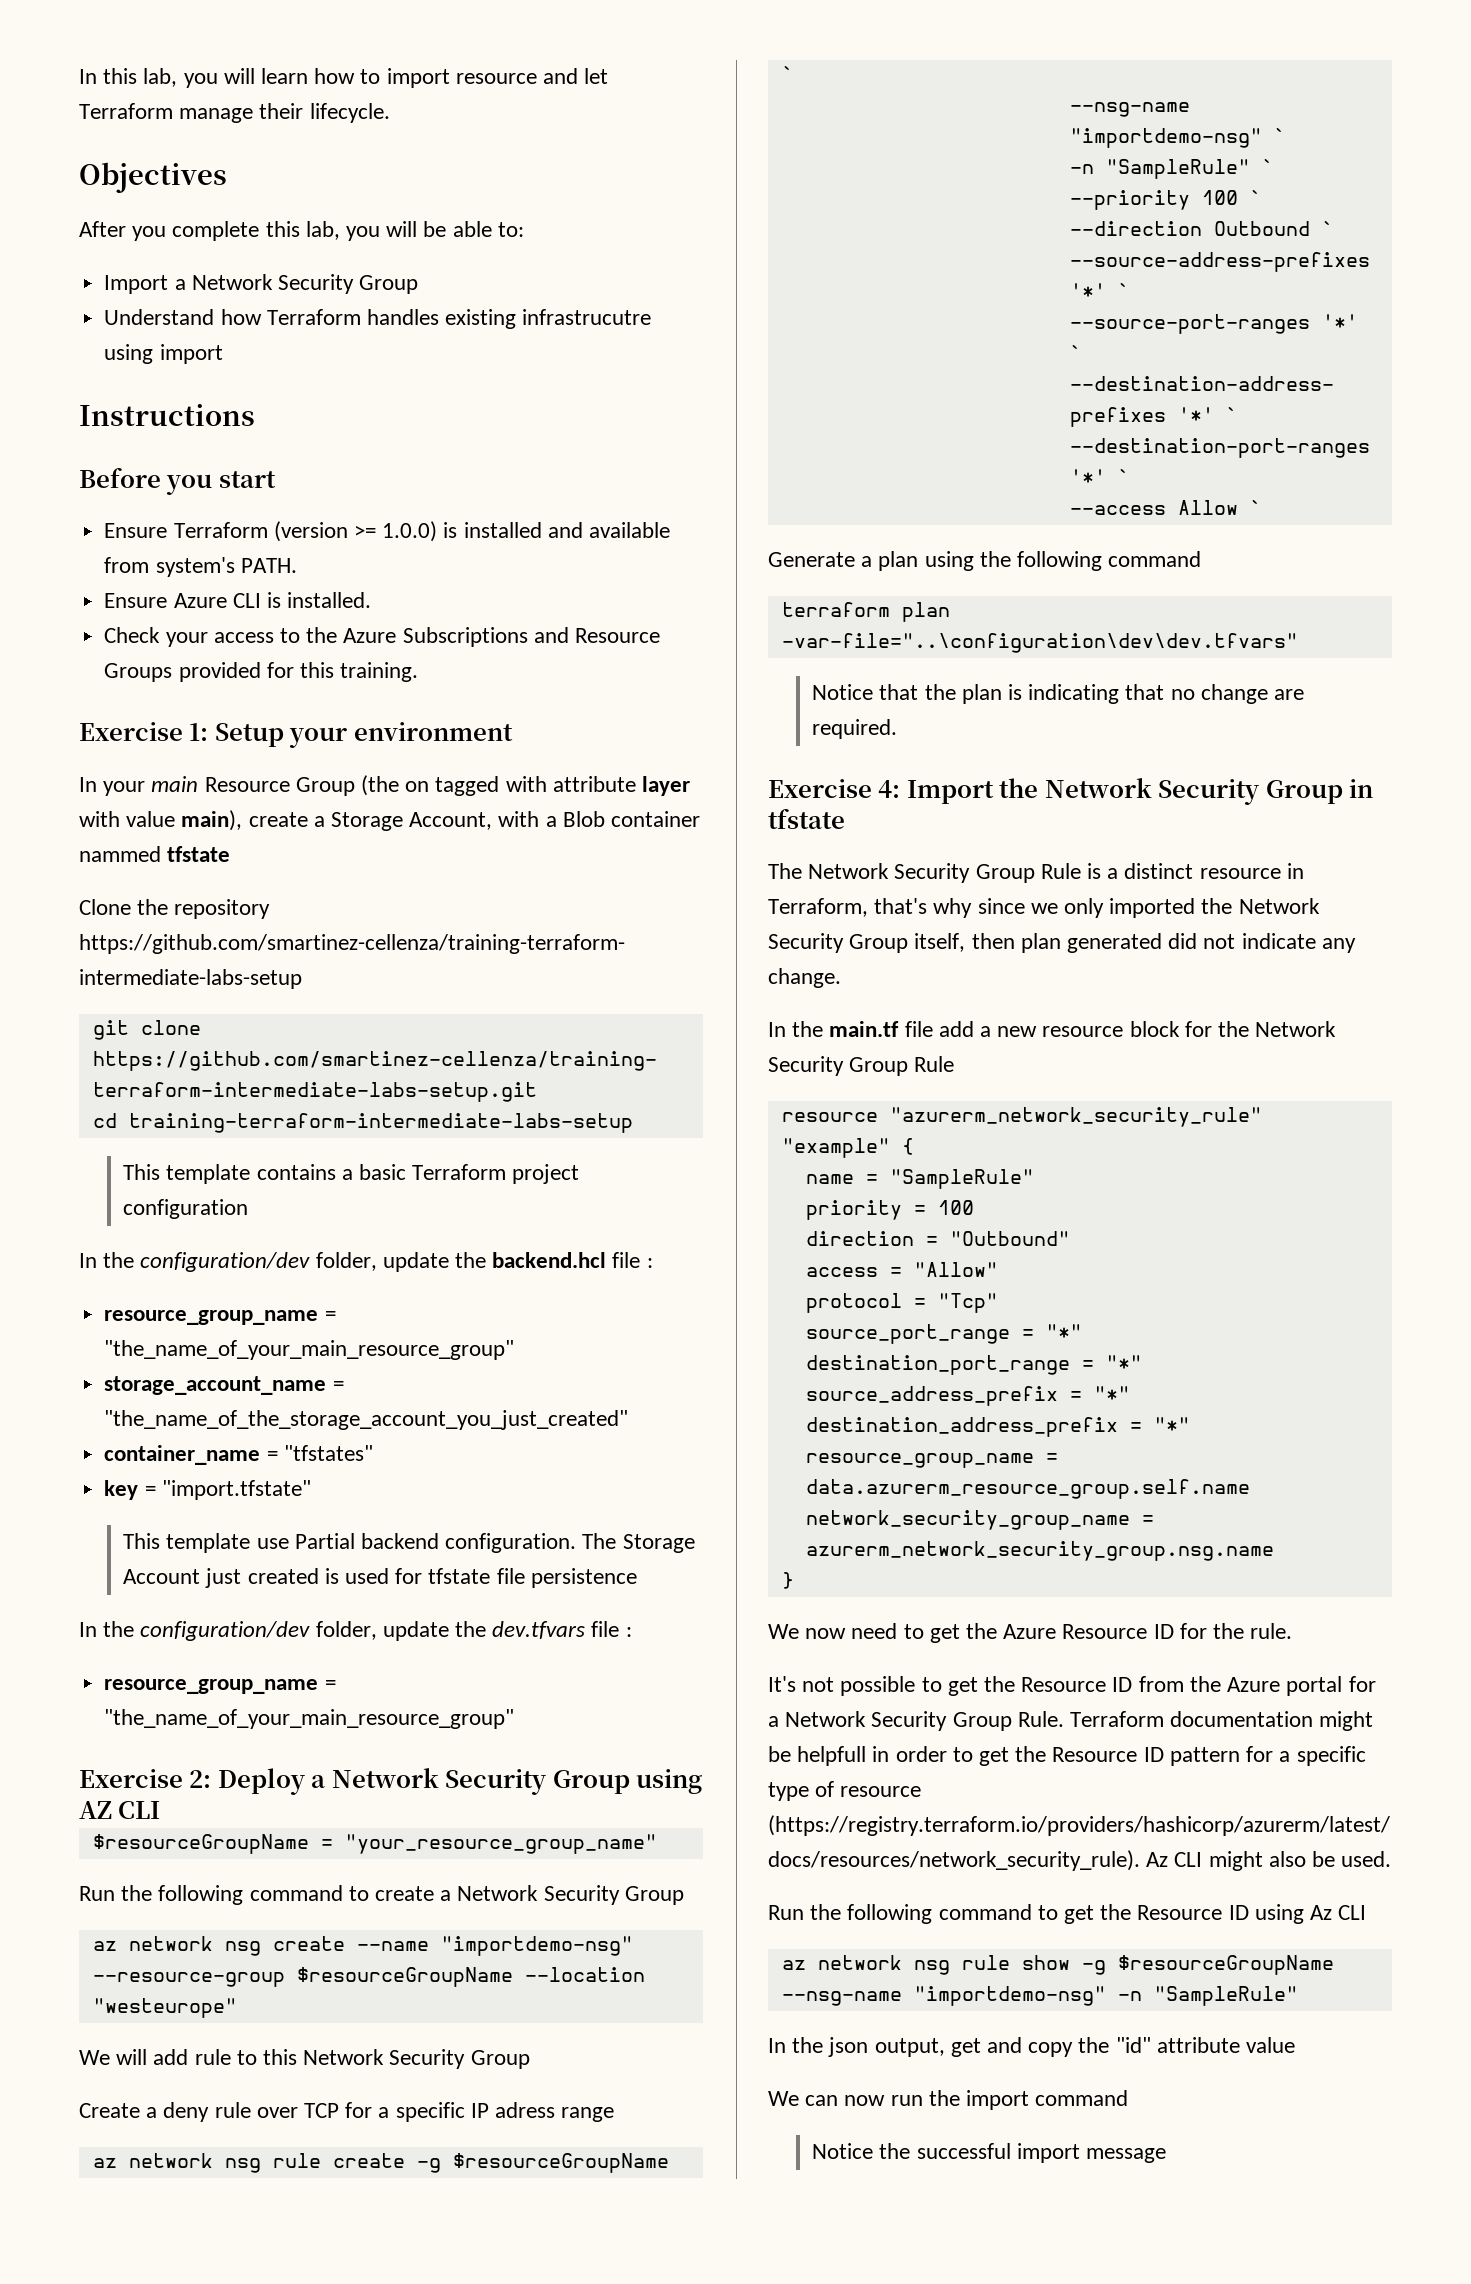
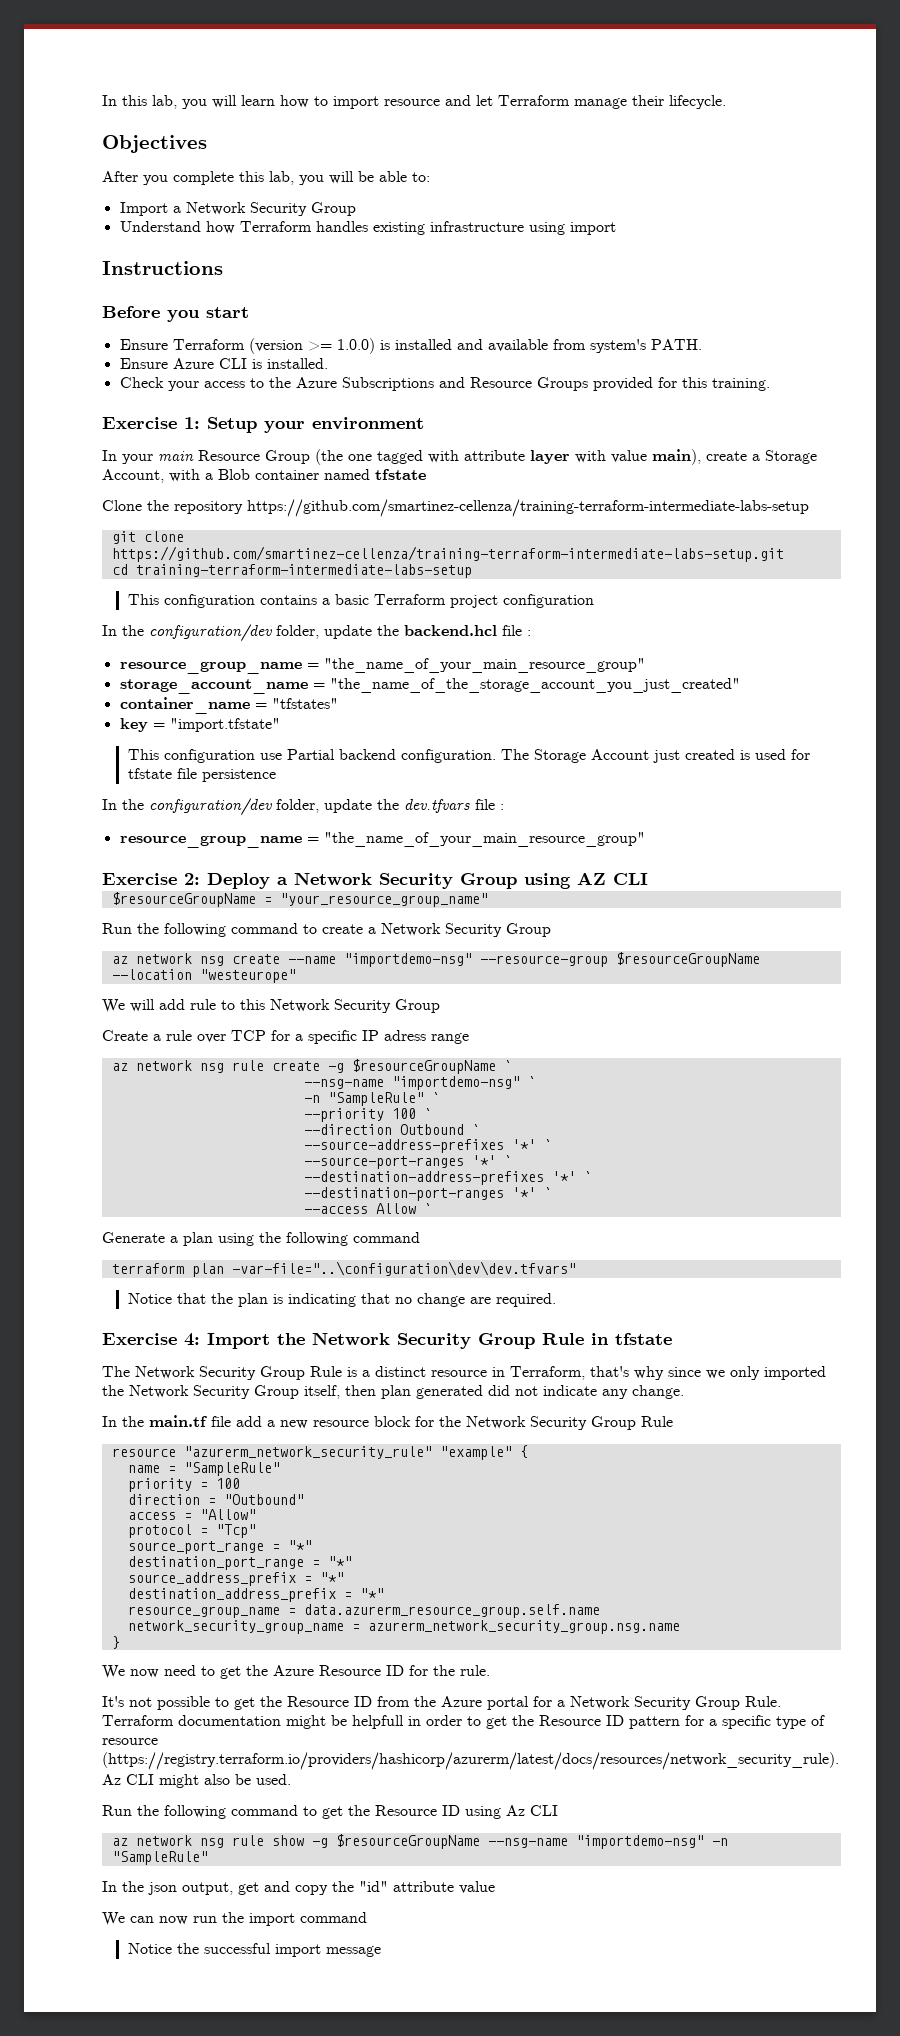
[522,309,652,325] infrastrucutre -> [429,221,524,232] infrastructure
[405,781,430,792] on -> [348,454,372,461] one
[79,846,161,862] nammed -> [324,469,370,480] named
[166,1164,251,1184] template -> [163,594,255,608] configuration
[166,1533,251,1553] template -> [163,749,255,763] configuration
[163,2102,210,2122] deny -> (161, 1037) none
(1343, 792) none -> [542,1333,584,1345] Rule

